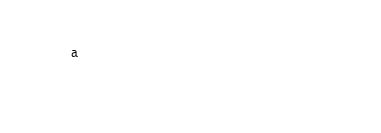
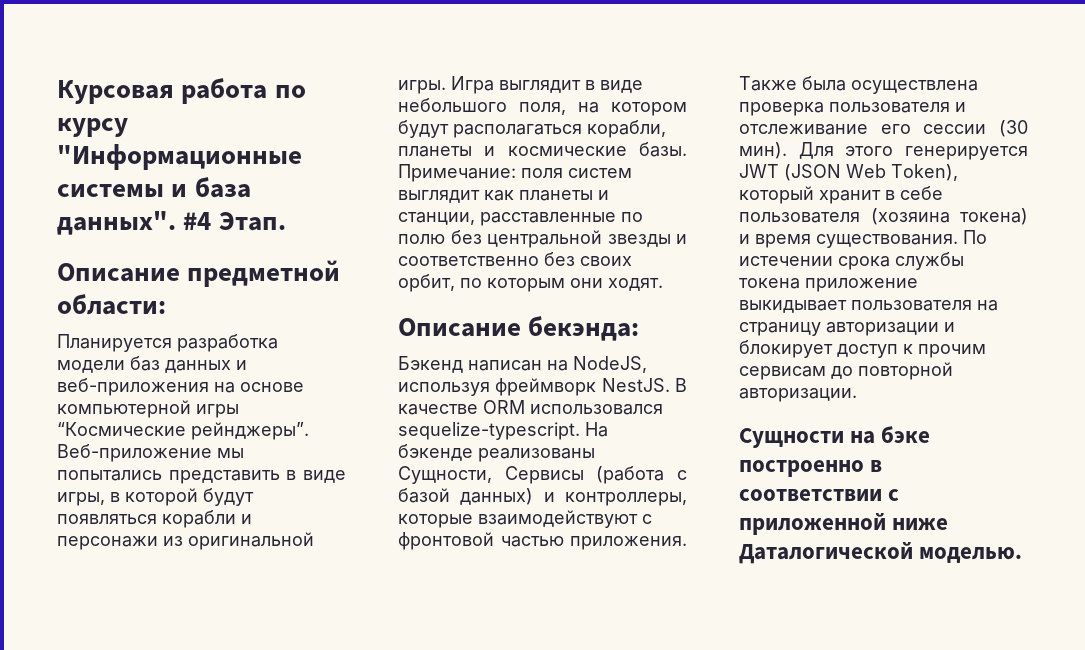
[71,50,78,57] a -> [57,78,306,104] [57,118,128,137] [57,144,302,170] [57,177,251,198] [57,211,286,235] [57,260,341,287] [57,294,166,315] [57,334,278,352] [57,356,247,373] [57,378,304,396] [57,400,239,418] [57,422,309,440] [57,444,244,462] [57,470,346,484] [57,488,254,506] [57,510,252,528] [57,532,314,550] [398,76,643,94] [398,98,687,116] [398,120,666,138] [398,142,687,157] [398,164,632,182] [398,190,609,203] [398,212,643,226] [398,230,687,248] [398,252,632,266] [398,274,663,292] [398,316,640,341] [398,356,647,373] [398,378,687,396] [398,400,663,415] [398,422,608,440] [398,444,595,462] [398,466,687,484] [398,488,687,506] [398,510,652,528] [398,532,687,550] [739,76,978,94] [739,102,966,116] [739,120,1028,137] [739,142,1028,160] [739,164,958,181] [739,186,943,204] [739,208,1028,225] [739,230,987,248] [739,252,964,270] [739,278,918,292] [739,300,998,313] [739,322,955,336] [739,340,986,358] [739,362,953,380] [739,388,857,402] [739,426,931,448] [739,460,883,477] [739,489,900,501] [739,513,949,535] [739,542,1023,564] Курсовая работа по курсу "Информационные системы и база данных". #4 Этап. // Описание предметной области: // Планируется разработка модели баз данных и веб-приложения на основе компьютерной игры “Космические рейнджеры”. Веб-приложение мы попытались представить в виде игры, в которой будут появляться корабли и персонажи из оригинальной игры. Игра выглядит в виде небольшого поля, на котором будут располагаться корабли, планеты и космические базы. Примечание: поля систем выглядит как планеты и станции, расставленные по полю без центральной звезды и соответственно без своих орбит, по которым они ходят. // Описание бекэнда: // Бэкенд написан на NodeJS, используя фреймворк NestJS. В качестве ORM использовался sequelize-typescript. На бэкенде реализованы Сущности, Сервисы (работа с базой данных) и контроллеры, которые взаимодействуют с фронтовой частью приложения. Также была осуществлена проверка пользователя и отслеживание его сессии (30 мин). Для этого генерируется JWT (JSON Web Token), который хранит в себе пользователя (хозяина токена) и время существования. По истечении срока службы токена приложение выкидывает пользователя на страницу авторизации и блокирует доступ к прочим сервисам до повторной авторизации. // Сущности на бэке построенно в соответствии с приложенной ниже Даталогической моделью.

